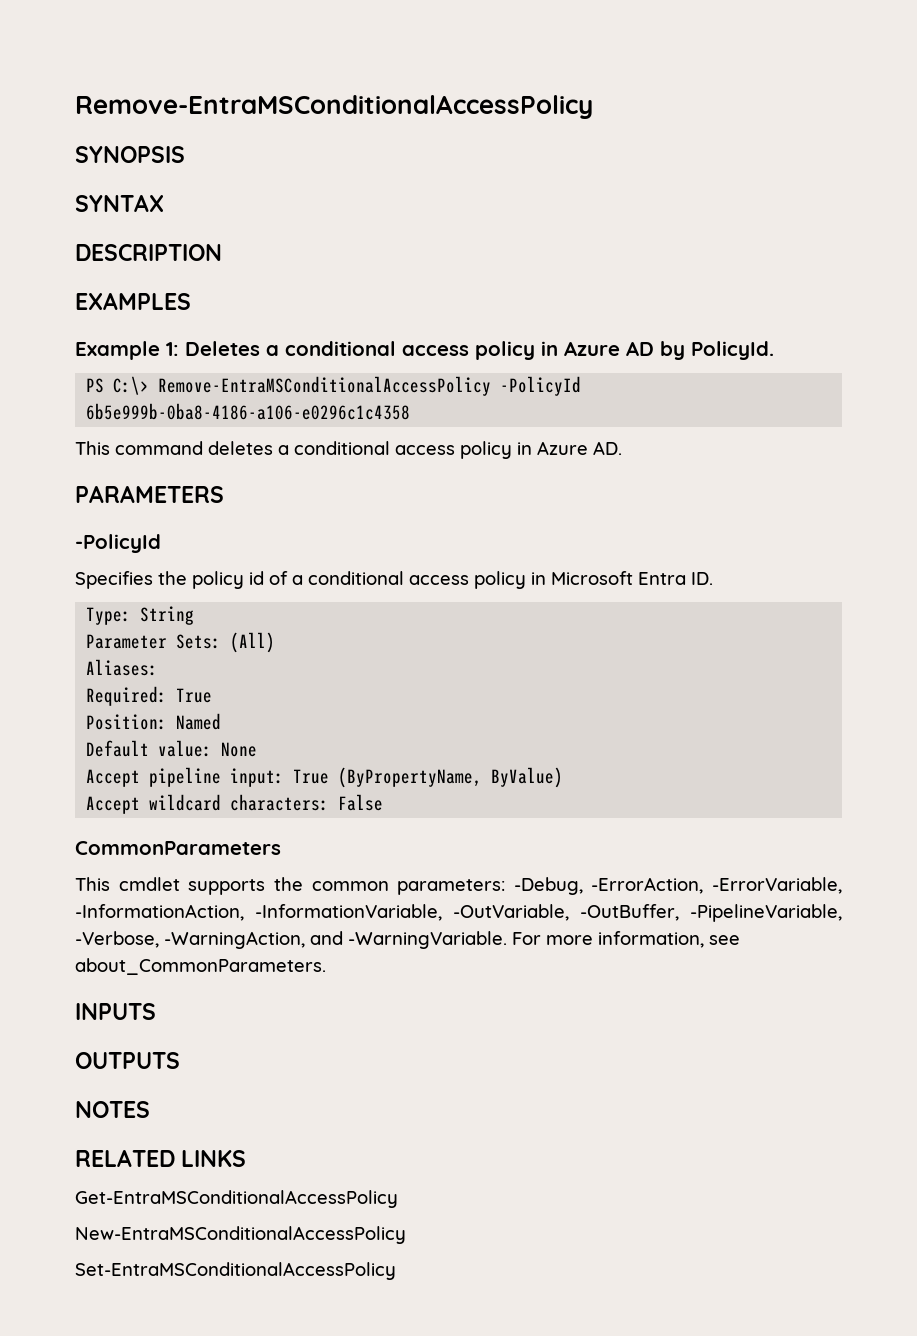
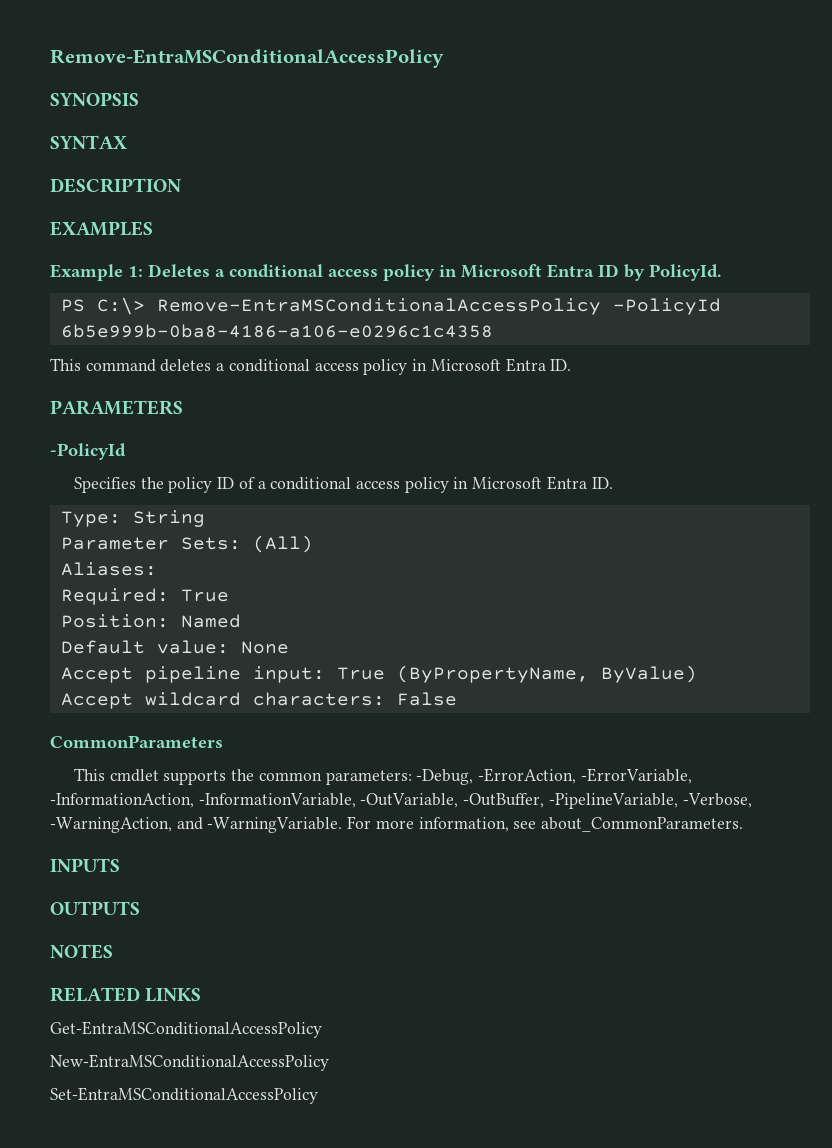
[564,341,654,356] Azure AD -> [461,264,619,278] Microsoft Entra ID
[537,441,622,455] Azure AD. -> [430,358,572,372] Microsoft Entra ID.
[249,571,264,585] id -> [217,477,235,489] ID

